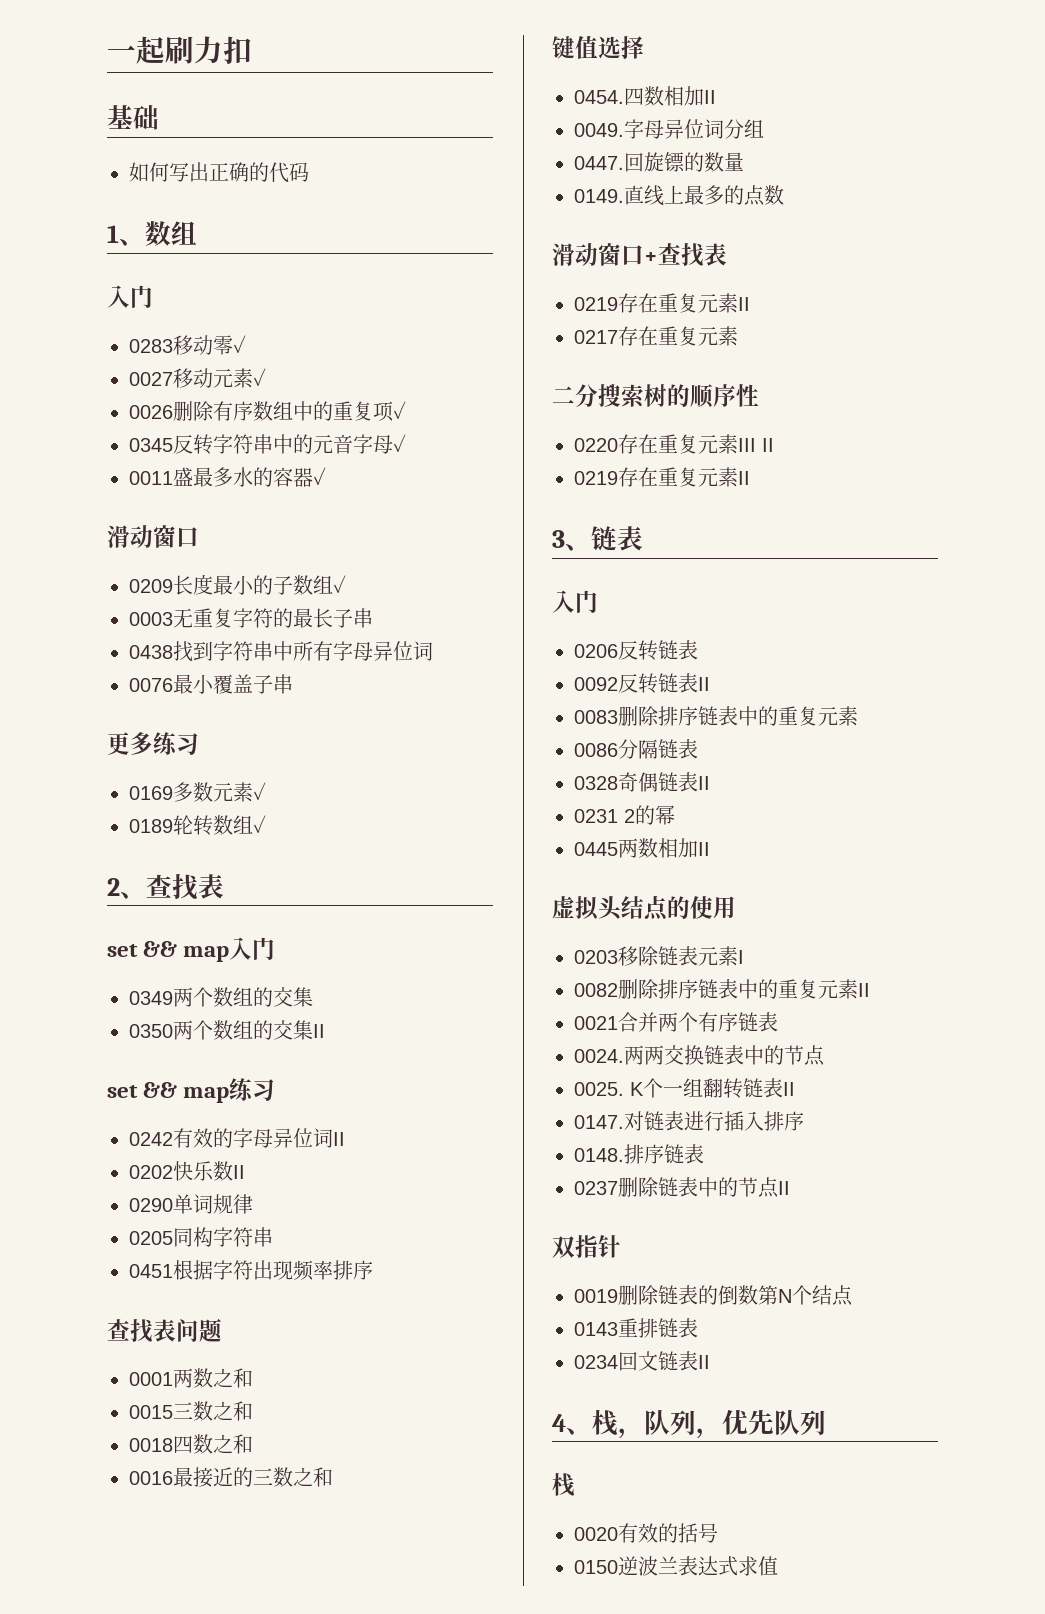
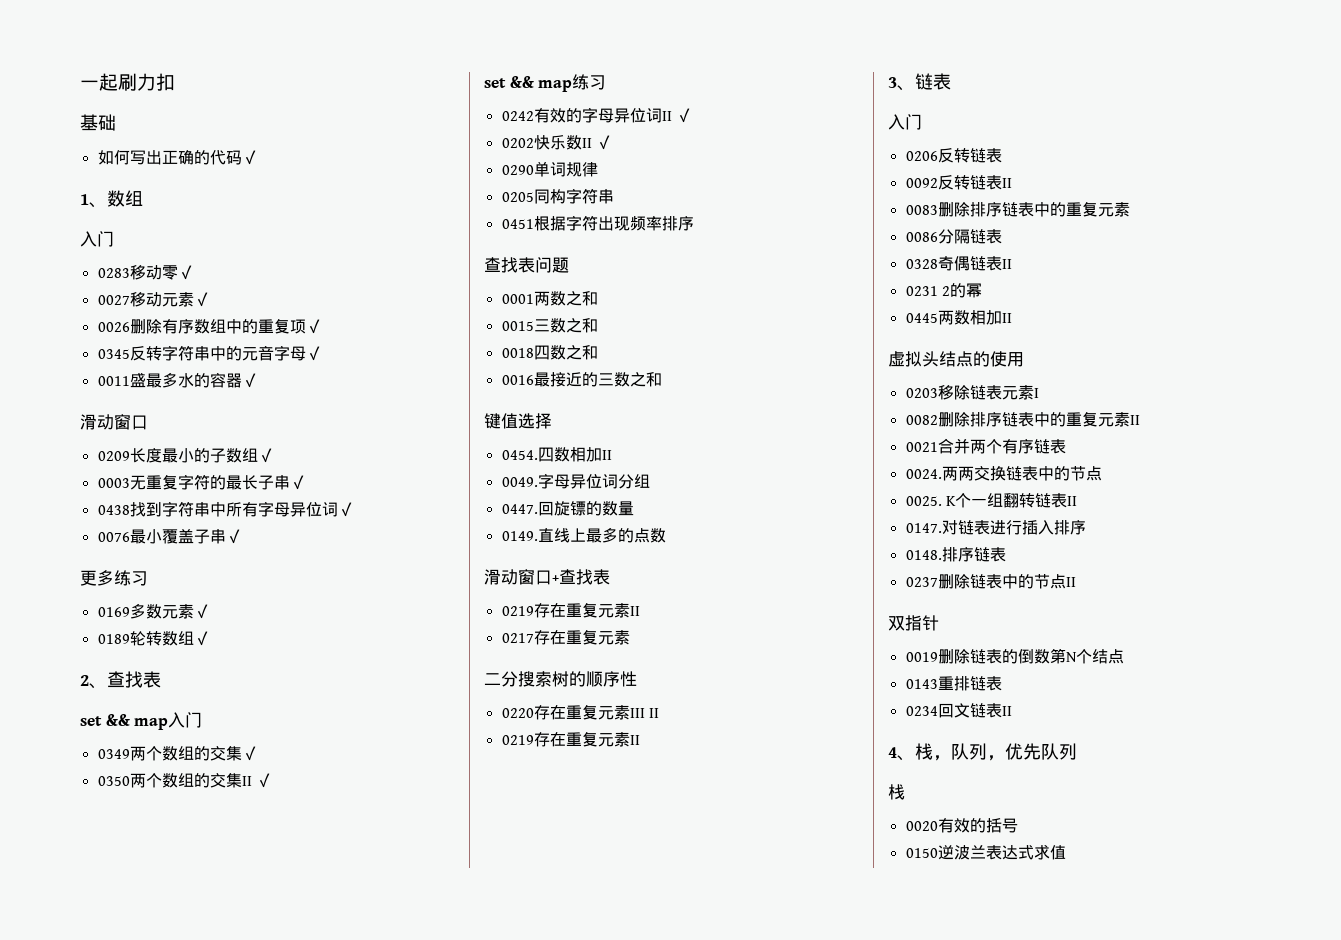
(309, 172) none -> [241,150,258,165] ✓
(373, 618) none -> [289,475,306,490] ✓
(433, 651) none -> [337,502,354,517] ✓
(293, 684) none -> [225,529,242,544] ✓
(313, 997) none -> [241,746,258,761] ✓
(325, 1031) none -> [255,773,272,788] ✓
(345, 1139) none -> [675,108,692,123] ✓
(245, 1172) none -> [595,135,612,150] ✓

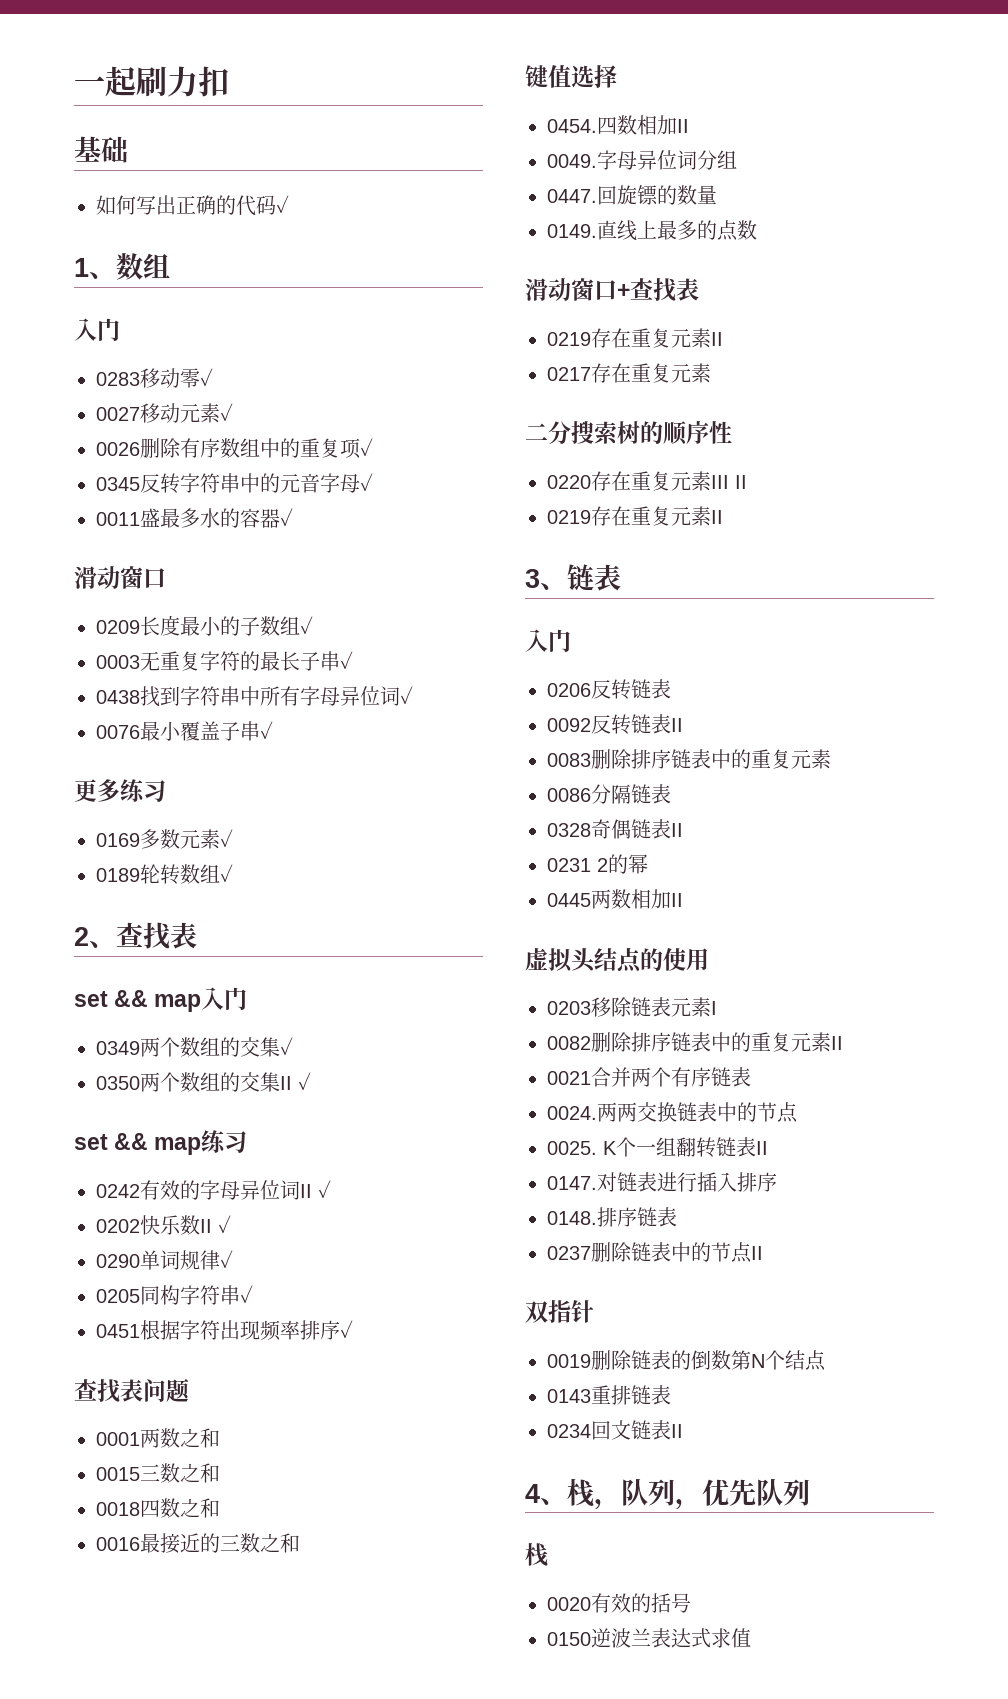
(598, 169) none -> [220,1250,233,1268] ✓
(614, 196) none -> [240,1285,253,1303] ✓
(694, 223) none -> [340,1320,353,1338] ✓

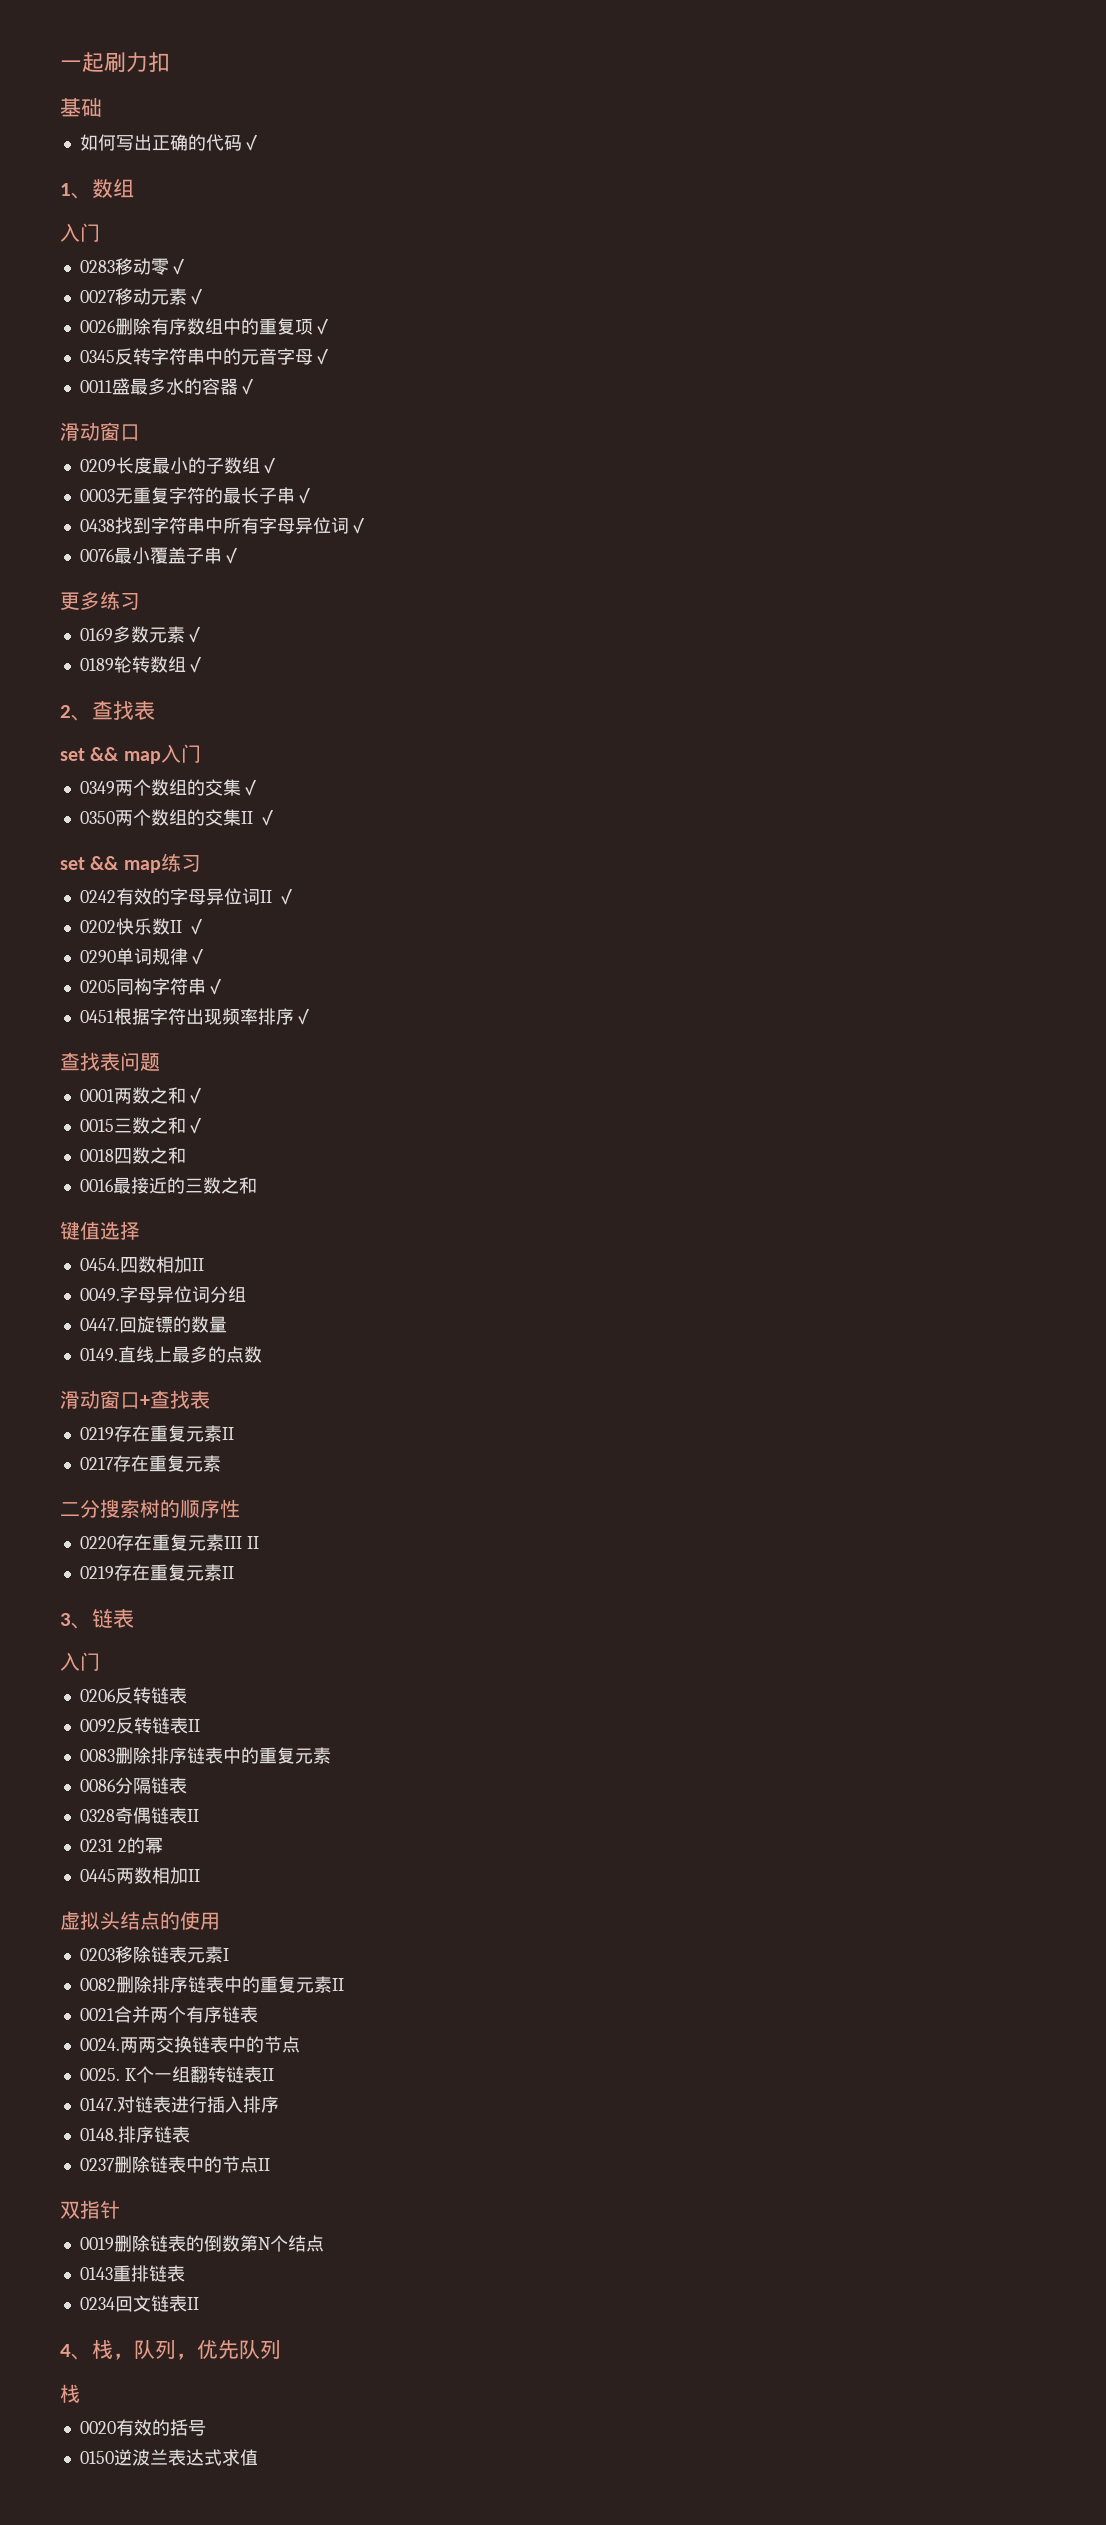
(220, 1438) none -> [185,1087,204,1104] ✓
(220, 1473) none -> [185,1117,204,1134] ✓

